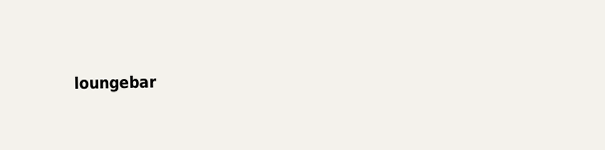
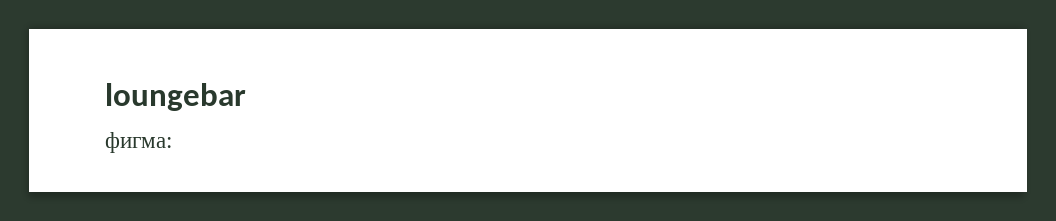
(158, 83) none -> [105,132,172,153] // фигма:

